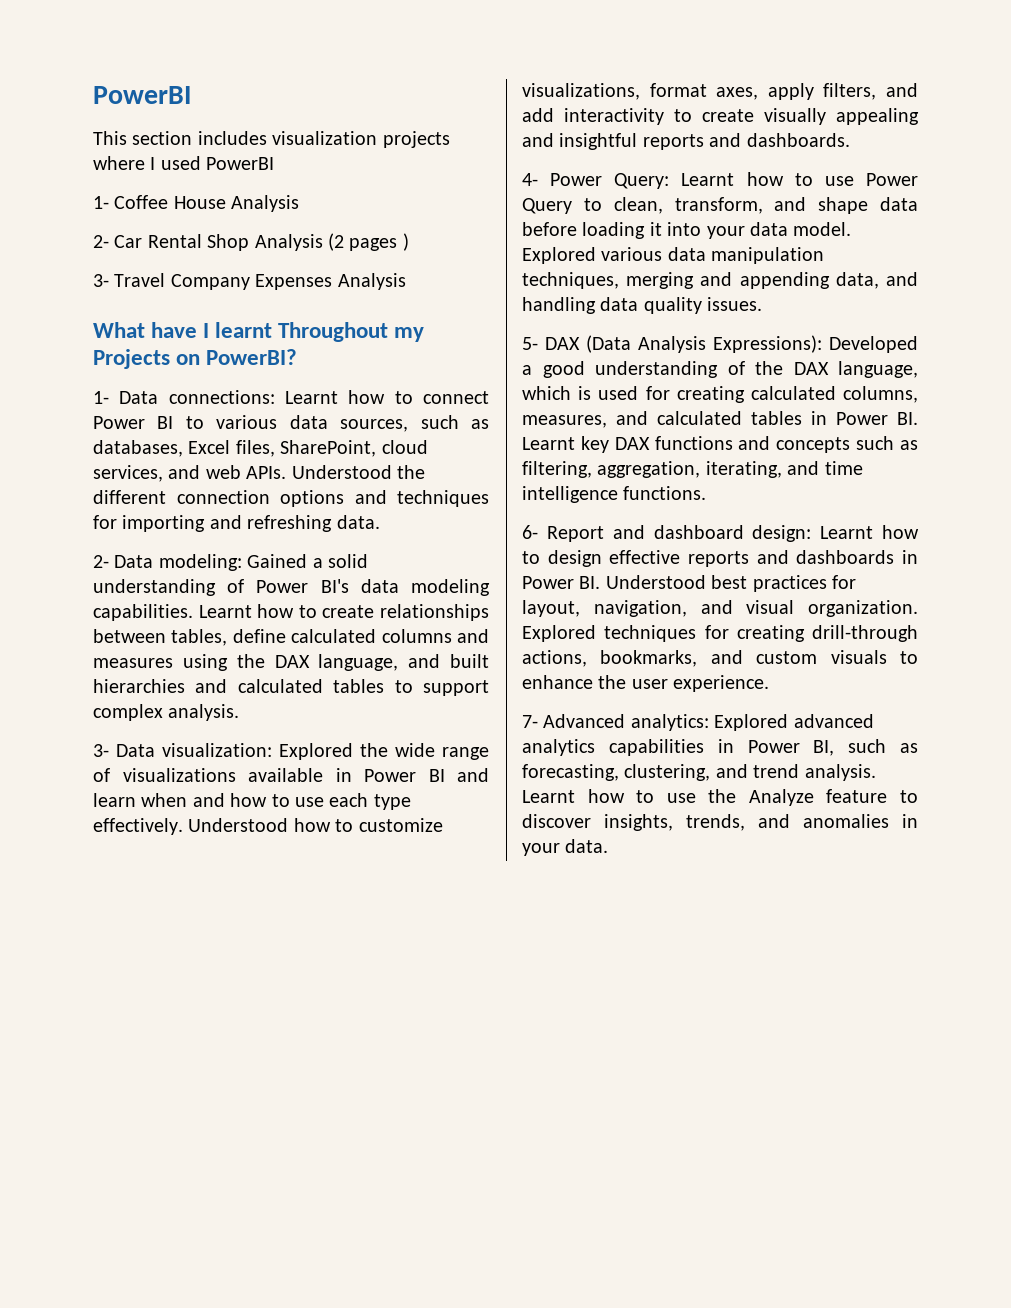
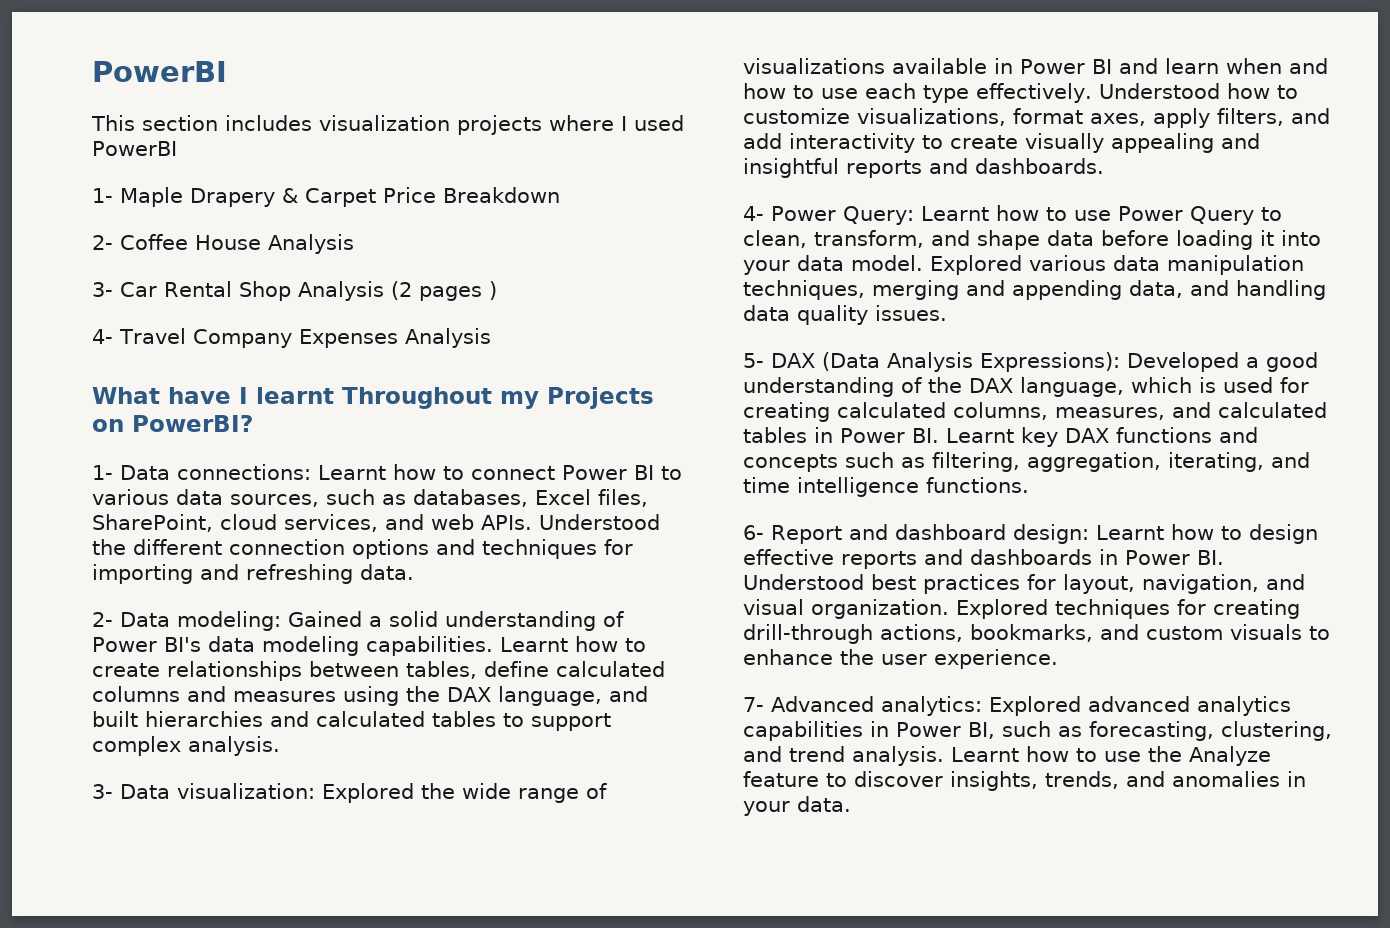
(109, 202) none -> [120,187,560,207] [92,235,113,250] Maple Drapery & Carpet Price Breakdown // 2-
[93,235,109,248] 2- -> [92,282,113,297] 3-
[93,274,109,287] 3- -> [92,329,113,344] 4-

